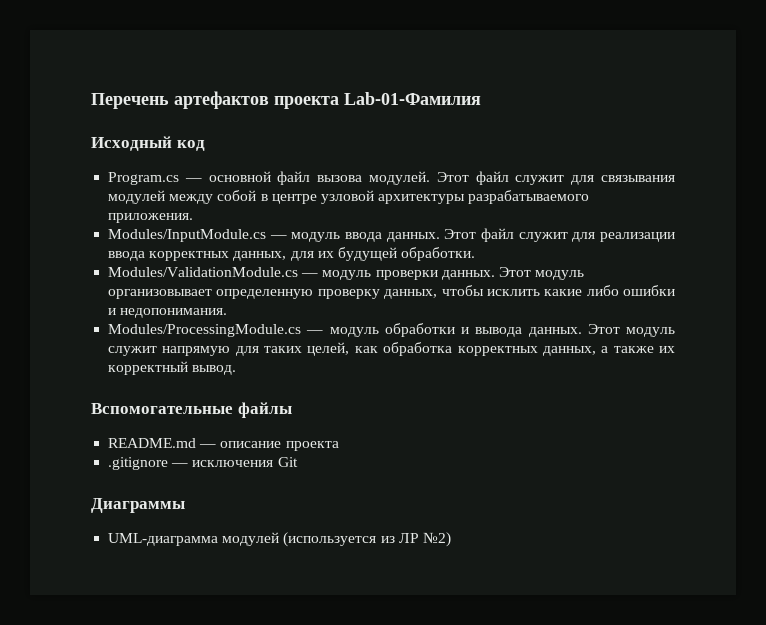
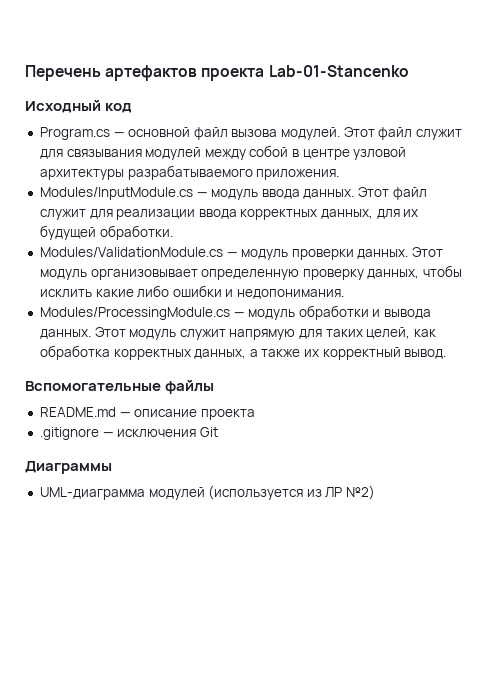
[344,92,481,105] Lab-01-Фамилия -> [268,65,409,77] Lab-01-Stancenko

